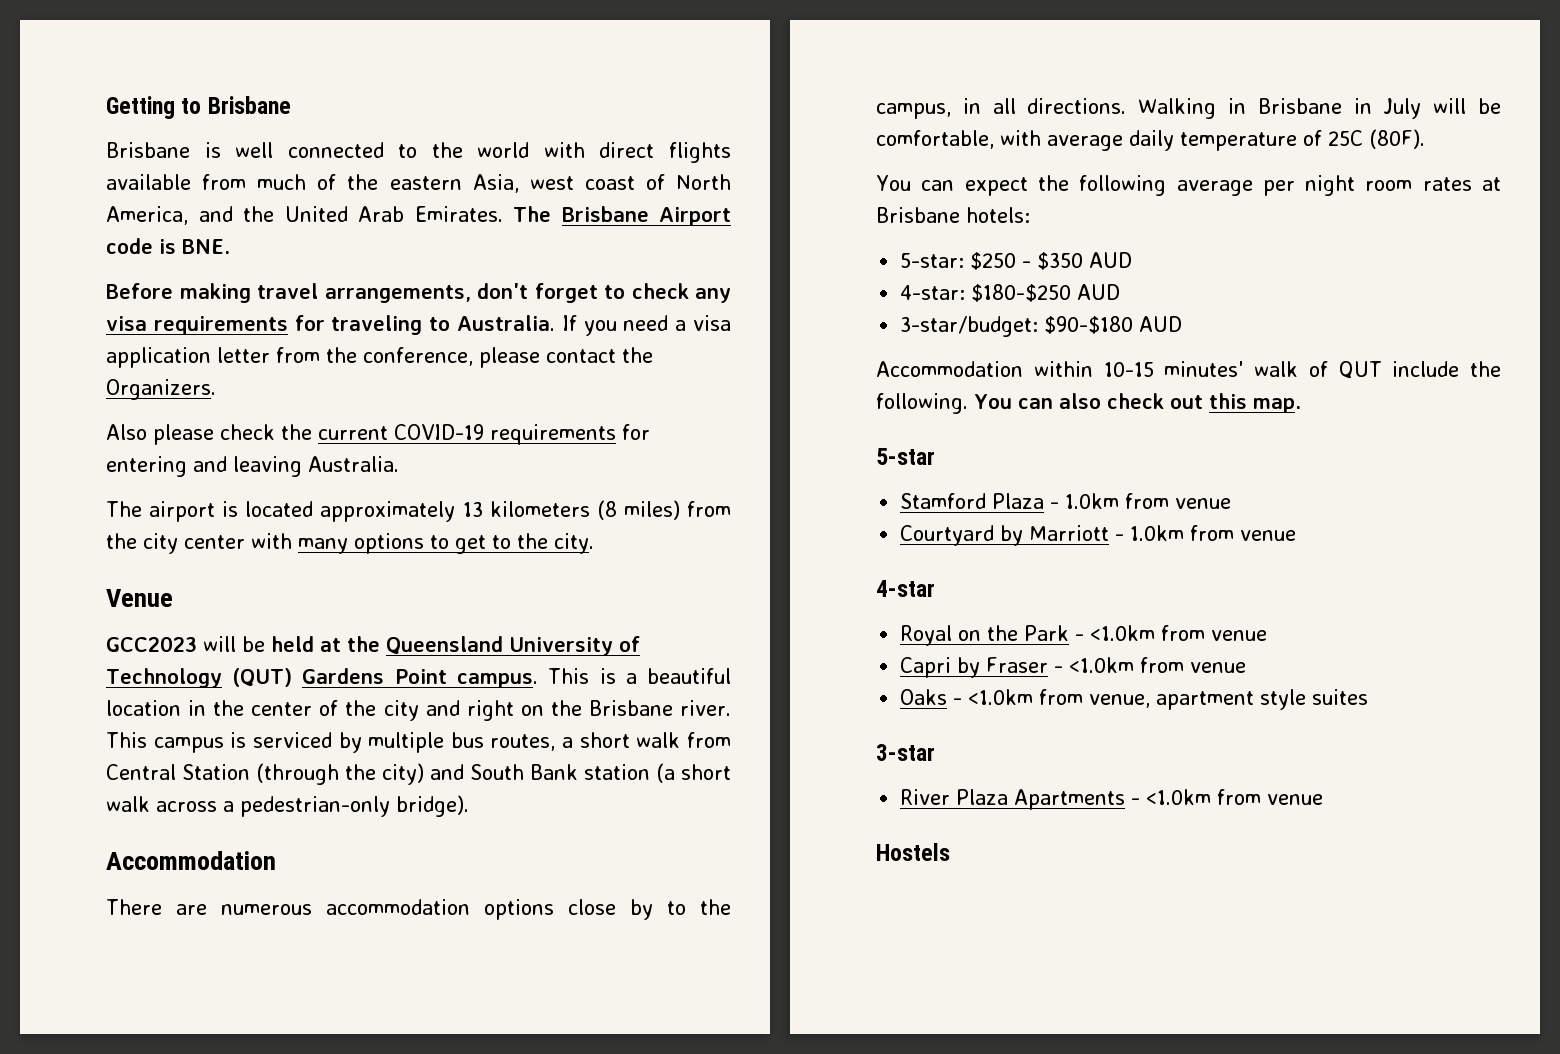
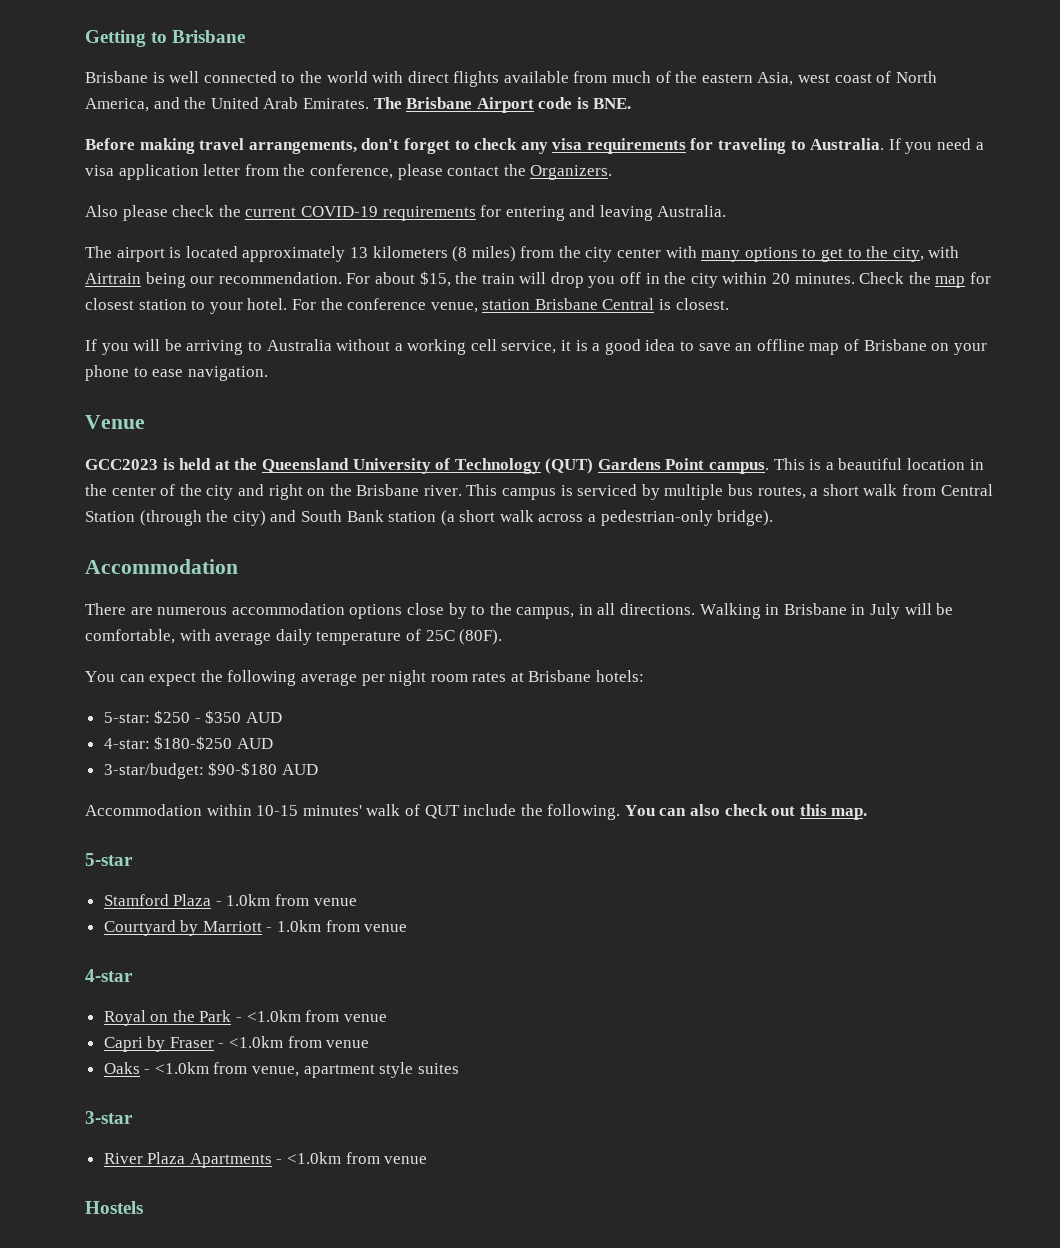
[554,533,594,554] city. -> [892,246,960,262] [85,271,991,288] [85,298,729,314] [85,339,987,355] [85,365,268,381] city, with Airtrain being our recommendation. For about $15, the train will drop you off in the city within 20 minutes. Check the map for closest station to your hotel. For the conference venue, station Brisbane Central is closest. // If you will be arriving to Australia without a working cell service, it is a good idea to save an offline map of Brisbane on your phone to ease navigation.
[203,636,265,652] will be -> [162,458,175,470] is

